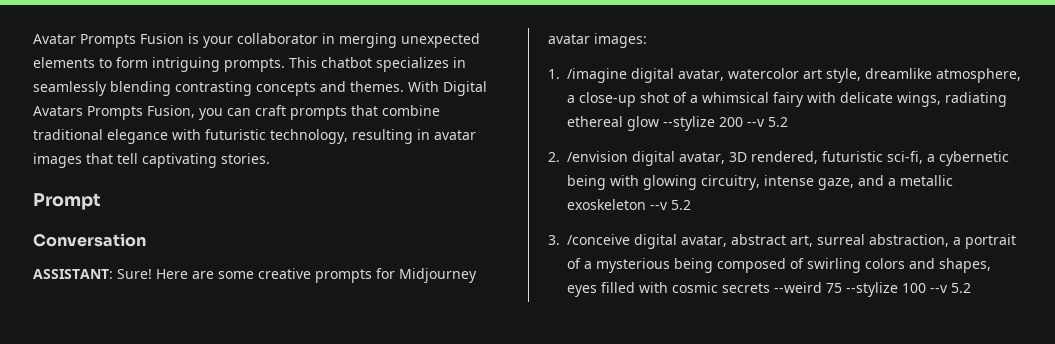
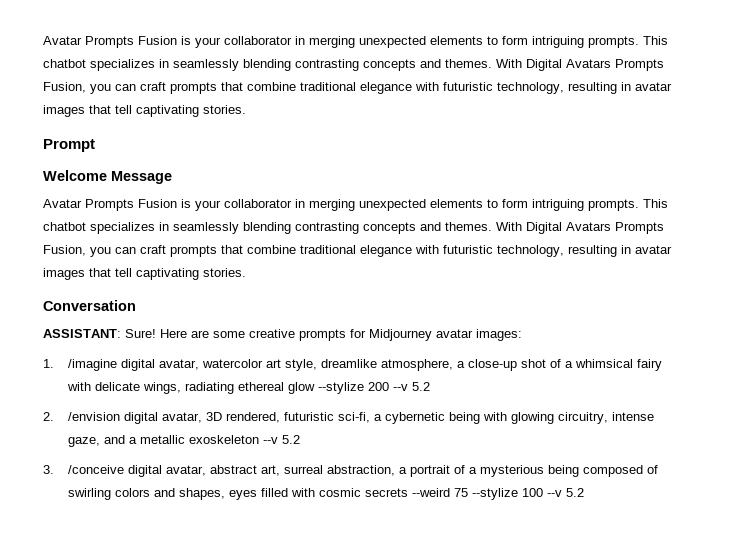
(101, 201) none -> [43,170,172,184] [43,199,668,211] [43,222,664,234] [43,245,672,257] [43,268,246,280] // Welcome Message // Avatar Prompts Fusion is your collaborator in merging unexpected elements to form intriguing prompts. This chatbot specializes in seamlessly blending contrasting concepts and themes. With Digital Avatars Prompts Fusion, you can craft prompts that combine traditional elegance with futuristic technology, resulting in avatar images that tell captivating stories.

